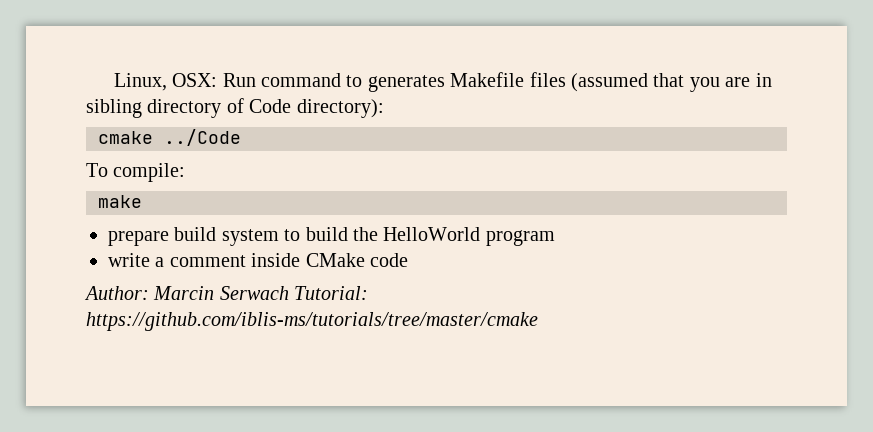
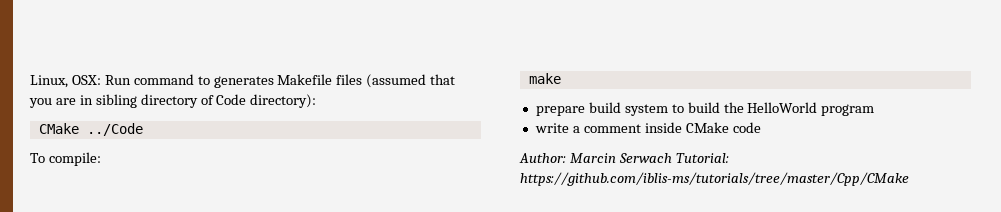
[98,131,153,144] cmake -> [38,123,79,134] CMake
[86,312,538,331] https://github.com/iblis-ms/tutorials/tree/master/cmake -> [520,172,909,186] https://github.com/iblis-ms/tutorials/tree/master/Cpp/CMake

